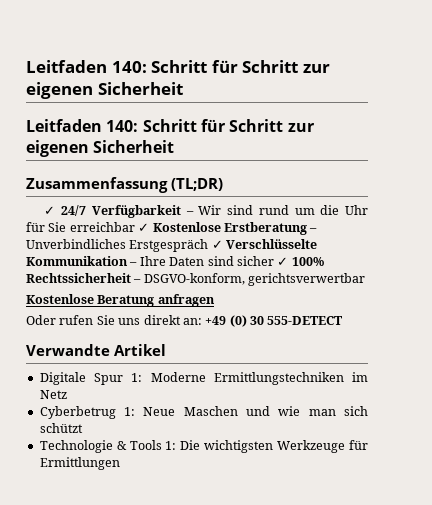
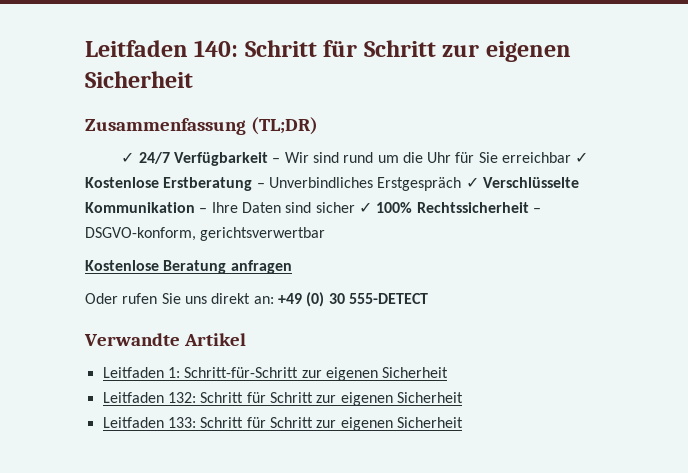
[26,60,330,73] [26,82,183,99] [26,119,314,132] [26,140,175,157] Leitfaden 140: Schritt für Schritt zur eigenen Sicherheit // Leitfaden 140: Schritt für Schritt zur eigenen Sicherheit -> [85,40,571,62] [85,71,193,88] Leitfaden 140: Schritt für Schritt zur eigenen Sicherheit
[39,372,368,385] [39,390,67,399] [39,406,368,419] [39,423,83,433] [39,440,368,453] [39,457,120,470] Digitale Spur 1: Moderne Ermittlungstechniken im Netz // Cyberbetrug 1: Neue Maschen und wie man sich schützt // Technologie & Tools 1: Die wichtigsten Werkzeuge für Ermittlungen -> [102,367,449,381] [102,392,463,406] [102,417,463,431] Leitfaden 1: Schritt-für-Schritt zur eigenen Sicherheit // Leitfaden 132: Schritt für Schritt zur eigenen Sicherheit // Leitfaden 133: Schritt für Schritt zur eigenen Sicherheit

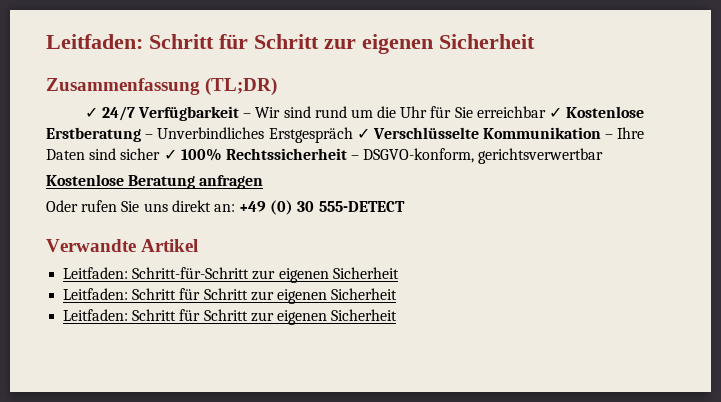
[85,40,239,57] Leitfaden 140: -> [46,34,143,49] Leitfaden:
[102,367,180,378] Leitfaden 1: -> [63,267,129,279] Leitfaden:
[102,392,463,406] [102,417,196,428] Leitfaden 132: Schritt für Schritt zur eigenen Sicherheit // Leitfaden 133: -> [63,288,398,304] [63,309,129,321] Leitfaden: Schritt für Schritt zur eigenen Sicherheit // Leitfaden:

